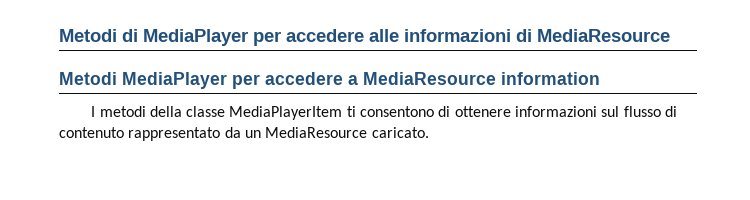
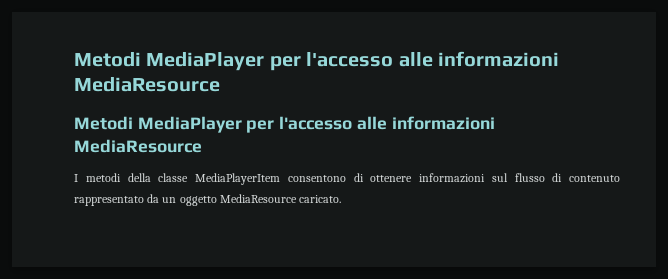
[59,29,532,46] Metodi di MediaPlayer per accedere alle informazioni di -> [74,51,559,71] Metodi MediaPlayer per l'accesso alle informazioni
[265,72,600,85] accedere a MediaResource information -> [279,116,495,130] [74,139,202,153] l'accesso alle informazioni MediaResource
[346,106,356,117] ti -> (280, 179) none
(261, 134) none -> [179,196,217,206] oggetto

